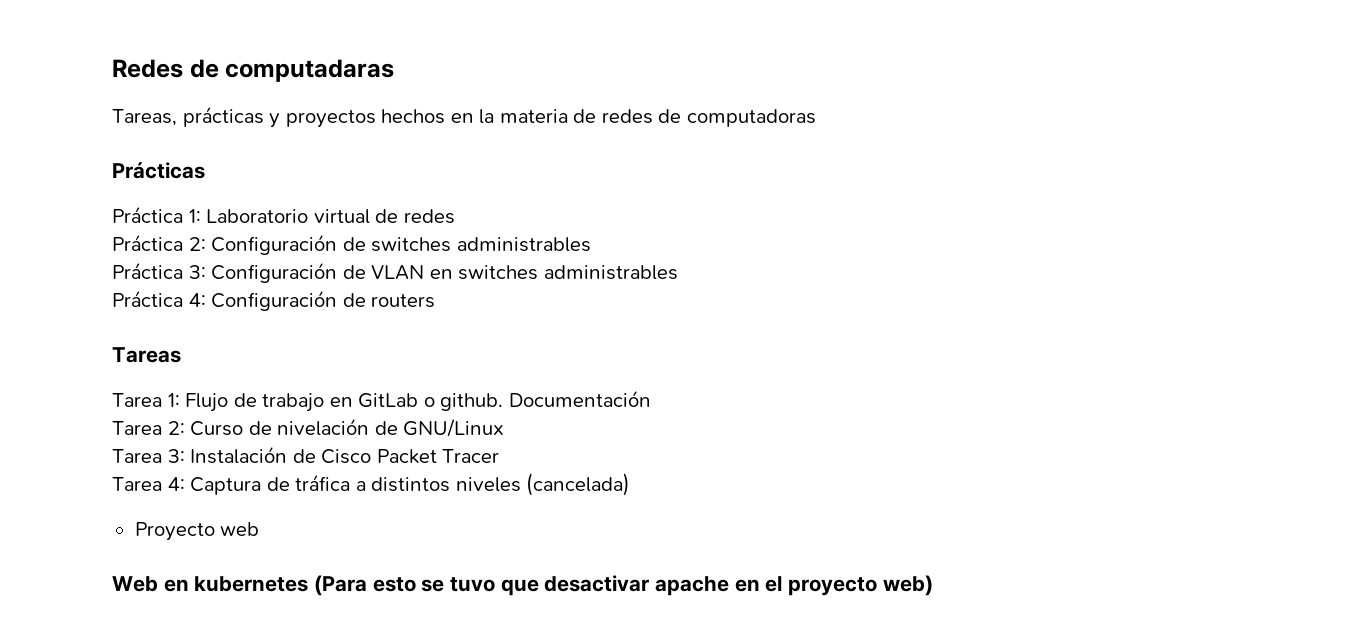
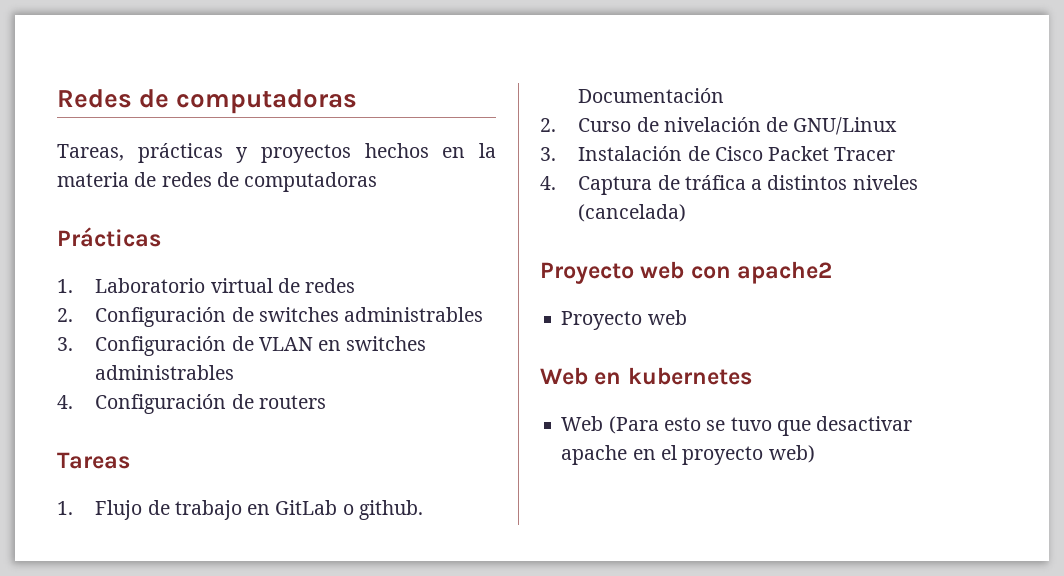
[225,59,395,82] computadaras -> [176,89,358,114] computadoras
[112,206,201,223] Práctica 1: -> [57,279,73,293] 1.
[112,234,206,251] Práctica 2: -> [57,308,73,322] 2.
[112,262,206,279] Práctica 3: -> [57,337,73,351] 3.
[112,290,206,307] Práctica 4: -> [57,395,73,409] 4.
[112,393,180,407] Tarea 1: -> [57,501,73,515] 1.
[112,421,185,435] Tarea 2: -> [540,118,556,132] 2.
[112,449,185,463] Tarea 3: -> [540,147,556,161] 3.
[112,477,185,491] Tarea 4: -> [540,176,556,190] 4.
(631, 484) none -> [540,261,833,284] // Proyecto web con apache2
(309, 584) none -> [561,416,604,431] // Web

